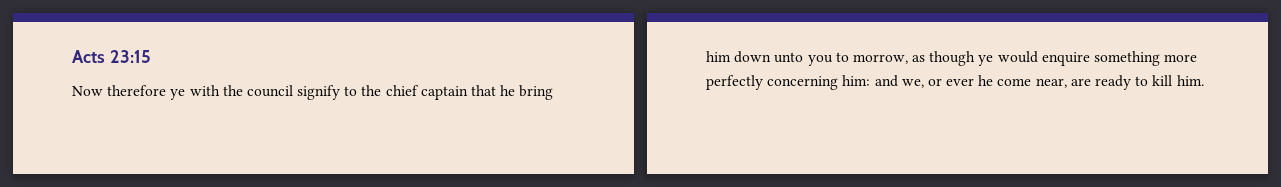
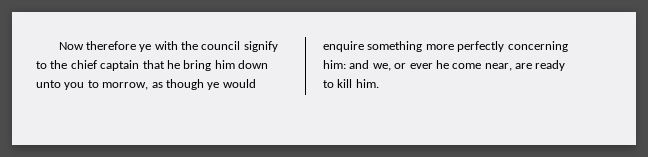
[72,50,151,63] Acts 23:15 // -> (58, 46) none

